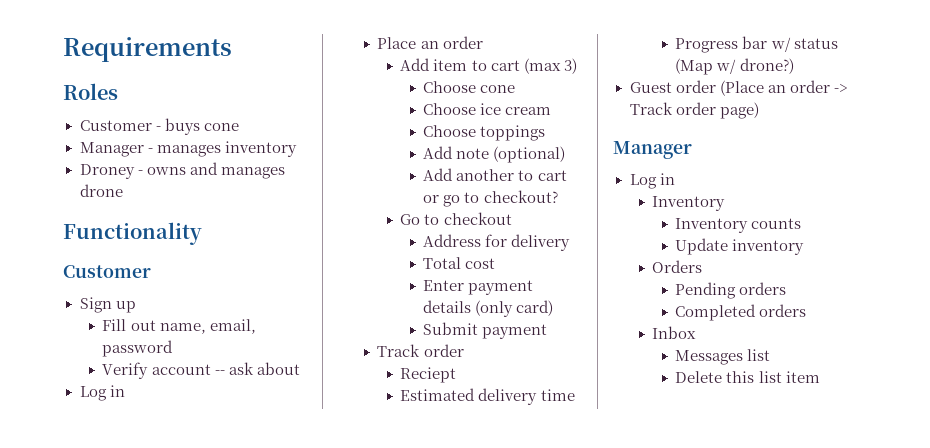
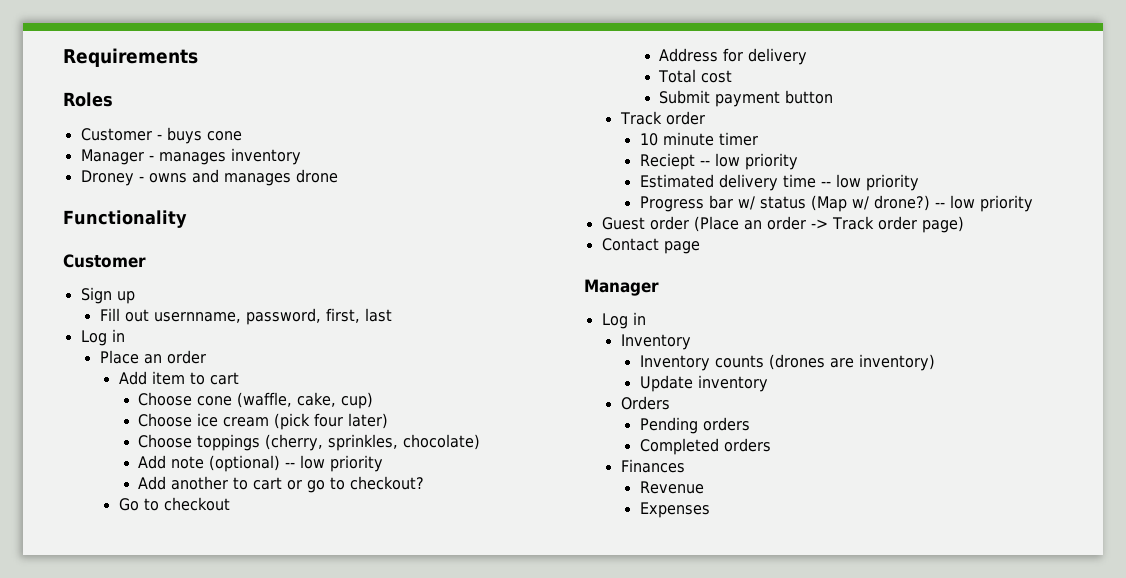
[159,319,256,334] [102,340,174,357] [102,362,300,379] name, email, password // Verify account -- ask about -> [153,308,392,325] usernname, password, first, last
[523,58,577,74] (max 3) -> (239, 378) none
(516, 89) none -> [236,392,373,409] (waffle, cake, cup)
(552, 111) none -> [273,413,388,430] (pick four later)
(546, 133) none -> [264,434,480,451] (cherry, sprinkles, chocolate)
(566, 154) none -> [284,455,383,472] -- low priority
[423,280,534,295] [423,300,554,317] // Enter payment details (only card) -> (732, 76) none
(548, 331) none -> [784,90,833,104] button
[400,367,457,383] Reciept -> [639,132,758,146] [639,153,798,170] 10 minute timer // Reciept -- low priority
(575, 395) none -> [820,174,919,191] -- low priority
(794, 66) none -> [934,195,1033,212] -- low priority
(759, 110) none -> [601,238,700,254] // Contact page
(802, 223) none -> [768,354,935,371] (drones are inventory)
[652,326,697,339] [675,349,771,365] [675,371,820,383] Inbox // Messages list // Delete this list item -> [620,459,685,473] [639,481,704,494] [639,502,710,518] Finances // Revenue // Expenses

